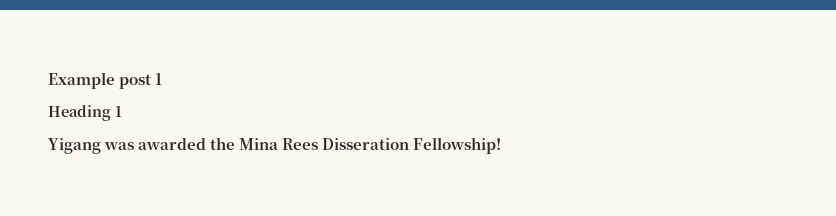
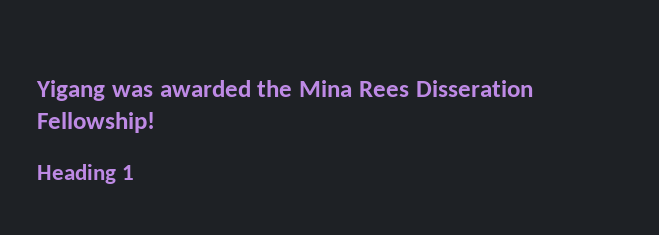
[48,72,163,89] [48,105,122,121] Example post 1 // Heading 1 // -> (36, 90) none
(502, 145) none -> [37,164,135,184] // Heading 1

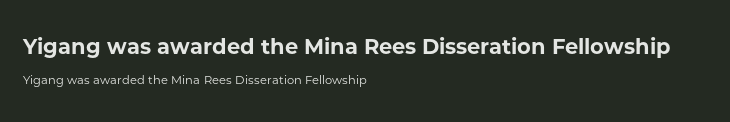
[36,80,533,101] [37,112,155,133] [37,164,135,184] Yigang was awarded the Mina Rees Disseration Fellowship! // Heading 1 -> [22,37,670,58] [23,75,367,87] Yigang was awarded the Mina Rees Disseration Fellowship // Yigang was awarded the Mina Rees Disseration Fellowship

